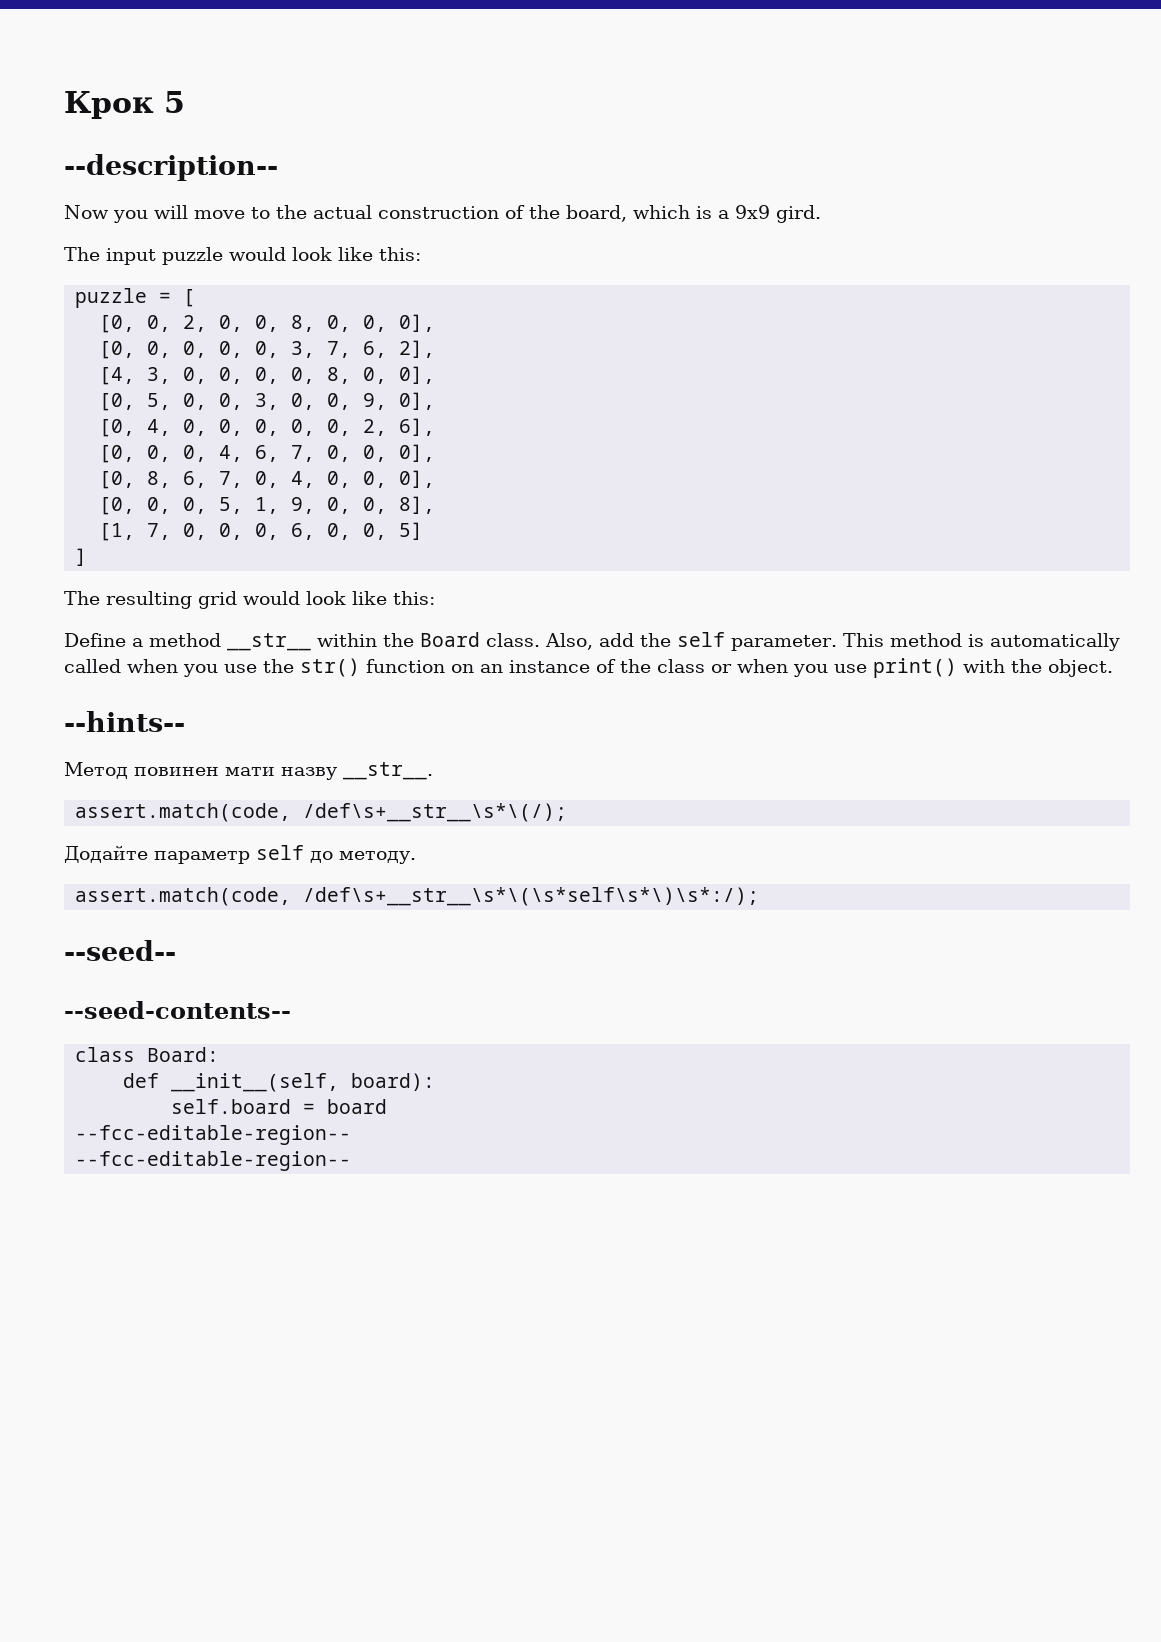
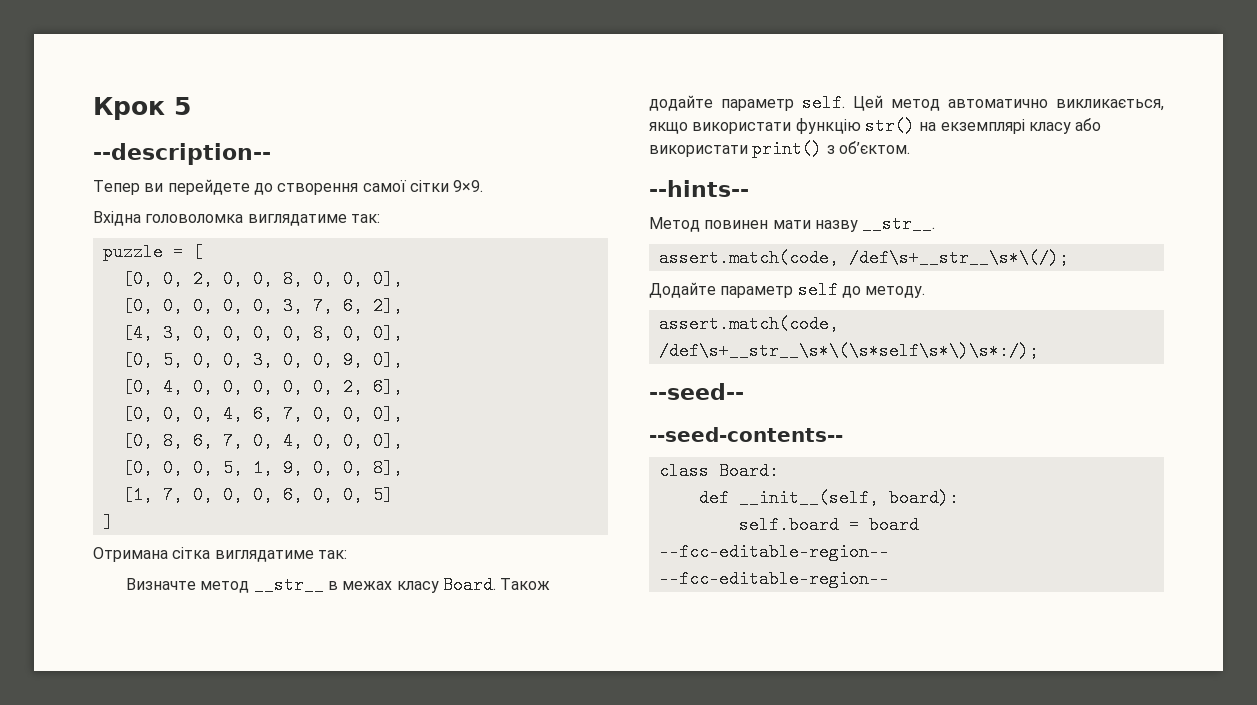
[64,205,821,223] [64,247,421,265] Now you will move to the actual construction of the board, which is a 9x9 gird. // The input puzzle would look like this: -> [93,179,484,195] [93,211,380,226] Тепер ви перейдете до створення самої сітки 9×9. // Вхідна головоломка виглядатиме так:
[64,591,435,609] [64,632,1120,651] [64,658,1113,678] The resulting grid would look like this: // Define a method __str__ within the Board class. Also, add the self parameter. This method is automatically called when you use the str() function on an instance of the class or when you use print() with the object. -> [93,547,347,562] [126,576,551,594] [649,94,1164,112] [649,117,1102,135] [649,140,910,158] Отримана сітка виглядатиме так: // Визначте метод __str__ в межах класу Board. Також додайте параметр self. Цей метод автоматично викликається, якщо використати функцію str() на екземплярі класу або використати print() з об’єктом.

